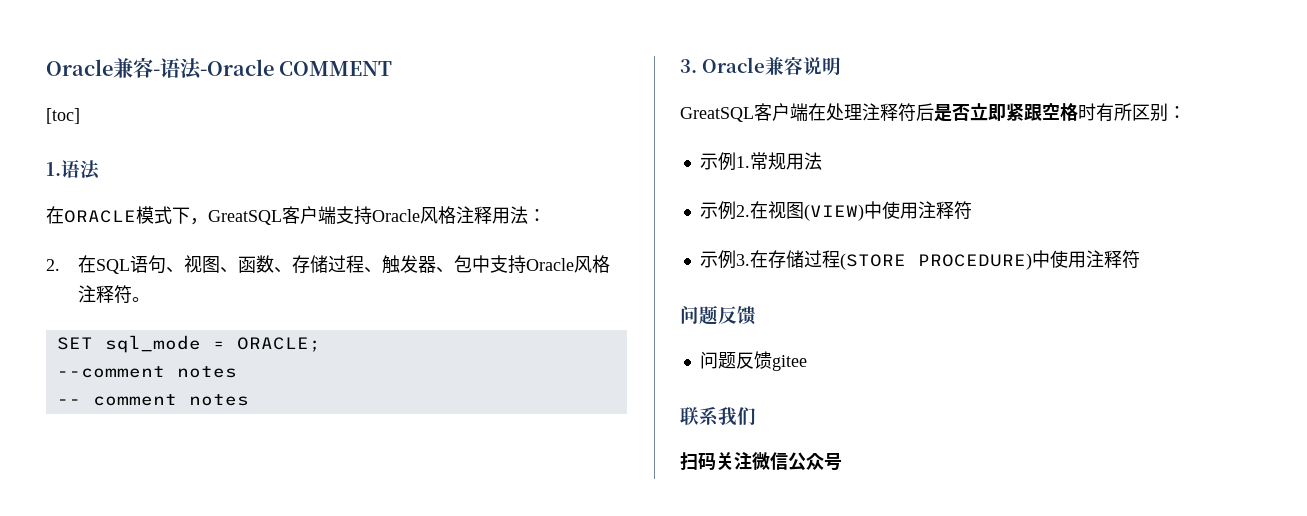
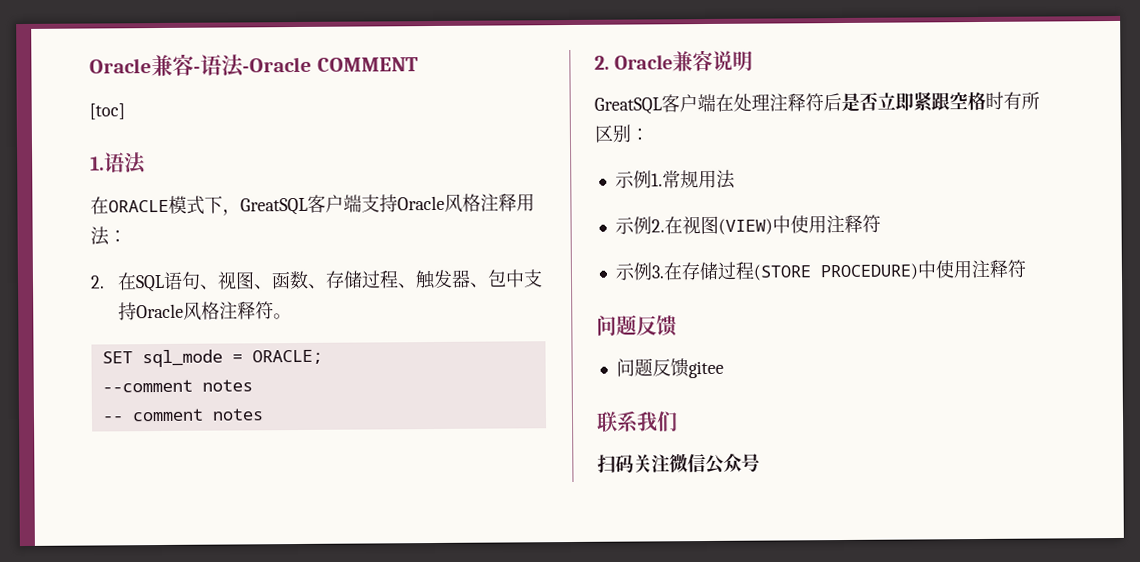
[680,59,697,73] 3. -> [594,55,610,70] 2.

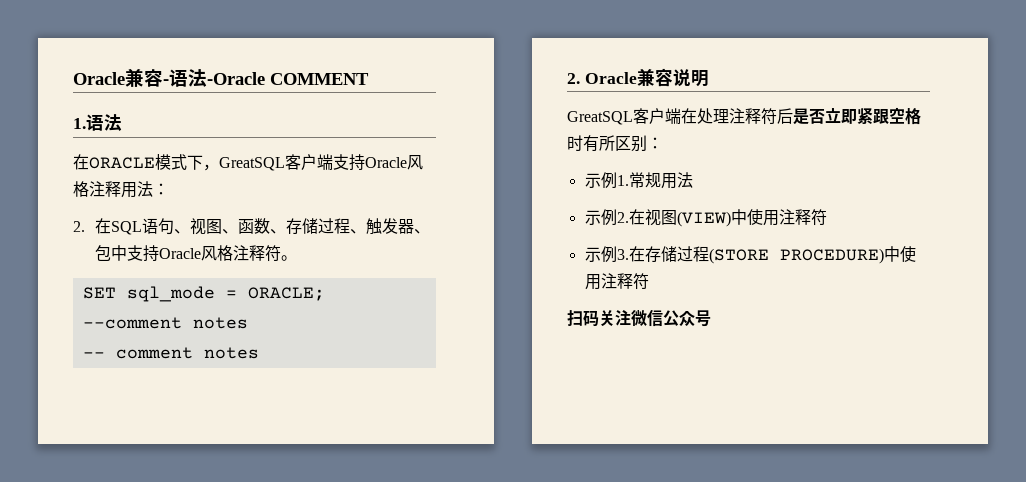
[89,103,125,120] // [toc] -> (369, 79) none
[596,314,677,337] [615,358,724,379] [596,410,678,433] // 问题反馈 // 问题反馈gitee // 联系我们 -> (649, 281) none

